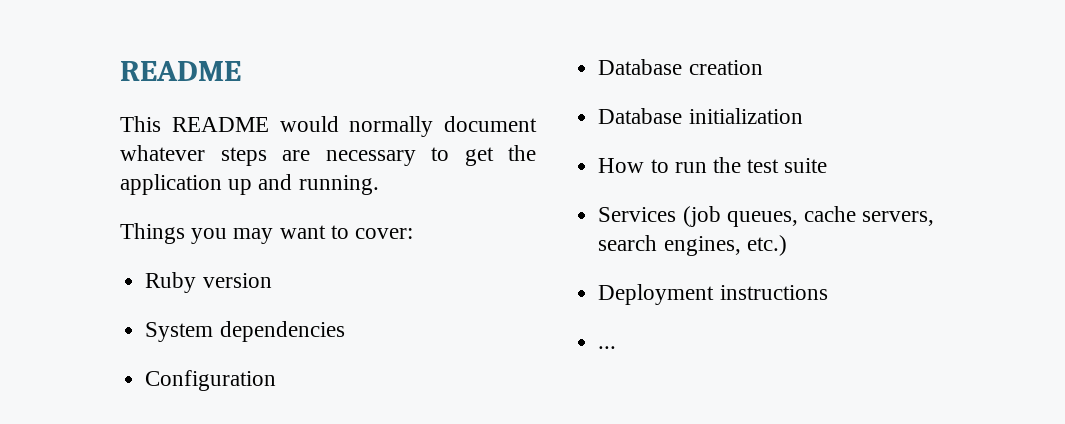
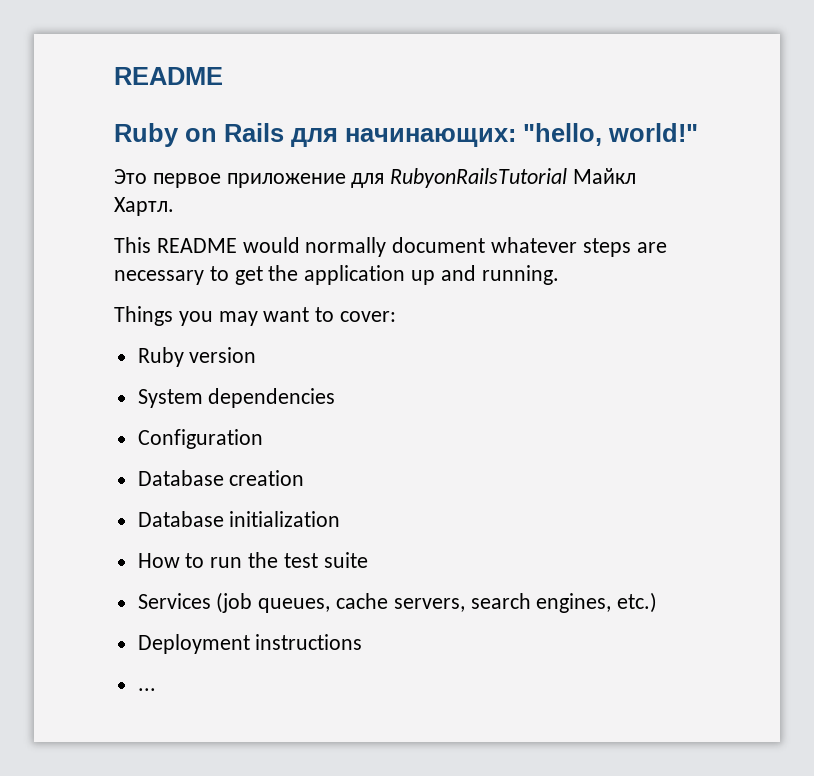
[120,61,241,81] README -> [114,67,223,85] [114,123,698,147] [114,168,637,188] [114,197,174,216] README // Ruby on Rails для начинающих: "hello, world!" // Это первое приложение для RubyonRailsTutorial Майкл Хартл.

